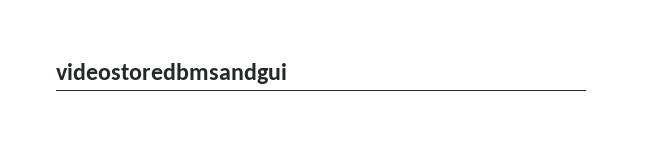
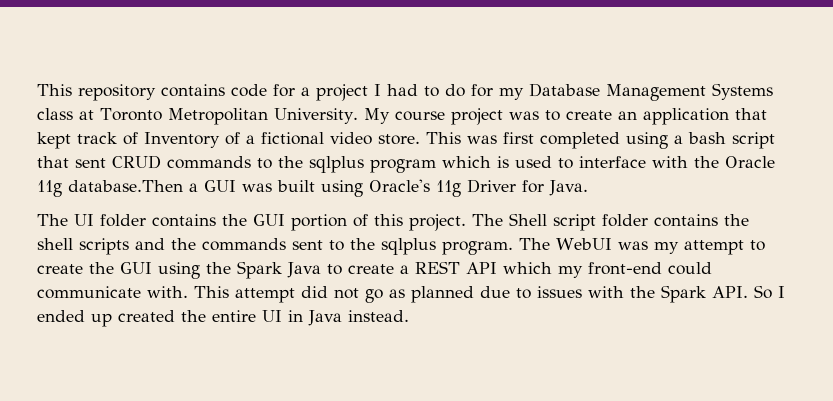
[56,63,287,84] videostoredbmsandgui -> [37,83,773,101] [37,108,767,125] [37,132,775,149] [37,155,775,173] [37,179,588,197] [37,213,749,231] [37,238,765,255] [37,261,712,279] [37,285,785,303] [37,310,409,327] This repository contains code for a project I had to do for my Database Management Systems class at Toronto Metropolitan University. My course project was to create an application that kept track of Inventory of a fictional video store. This was first completed using a bash script that sent CRUD commands to the sqlplus program which is used to interface with the Oracle 11g database.Then a GUI was built using Oracle's 11g Driver for Java. // The UI folder contains the GUI portion of this project. The Shell script folder contains the shell scripts and the commands sent to the sqlplus program. The WebUI was my attempt to create the GUI using the Spark Java to create a REST API which my front-end could communicate with. This attempt did not go as planned due to issues with the Spark API. So I ended up created the entire UI in Java instead.

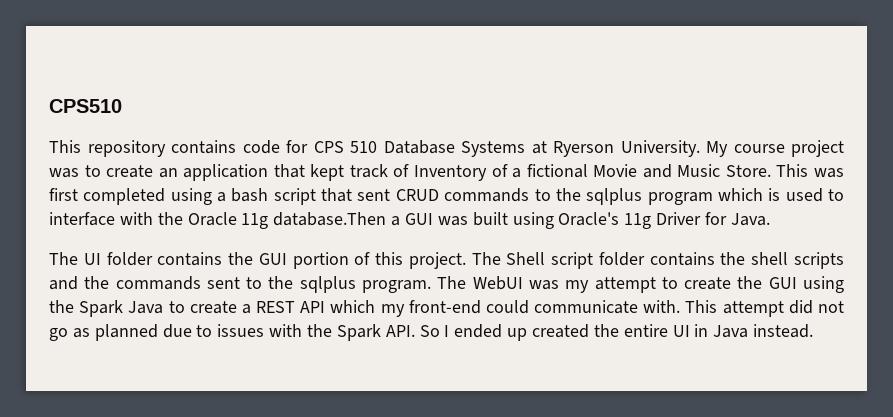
(37, 90) none -> [49,99,122,113] CPS510 //
[301,83,773,101] [37,108,268,125] a project I had to do for my Database Management Systems class at Toronto Metropolitan -> [313,140,614,157] CPS 510 Database Systems at Ryerson
[330,132,420,145] video store. -> [593,164,771,178] Movie and Music Store.

